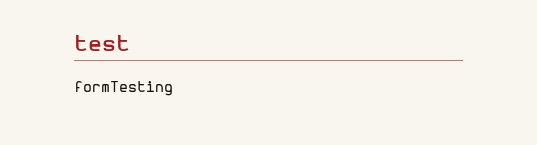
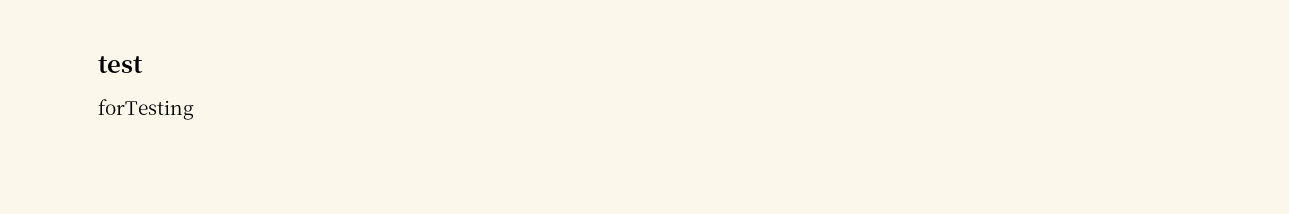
[74,81,173,96] formTesting -> [98,99,194,120] forTesting

